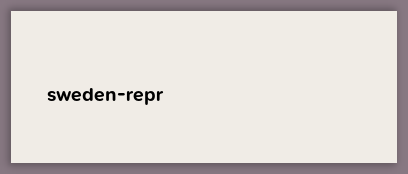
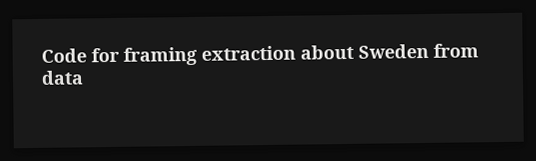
[47,88,164,105] sweden-repr -> [41,43,479,66] [41,70,84,85] Code for framing extraction about Sweden from data

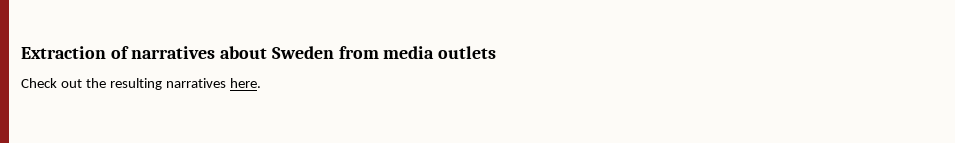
[41,43,479,66] [41,70,84,85] Code for framing extraction about Sweden from data -> [21,46,497,59] [21,78,261,90] Extraction of narratives about Sweden from media outlets // Check out the resulting narratives here.

